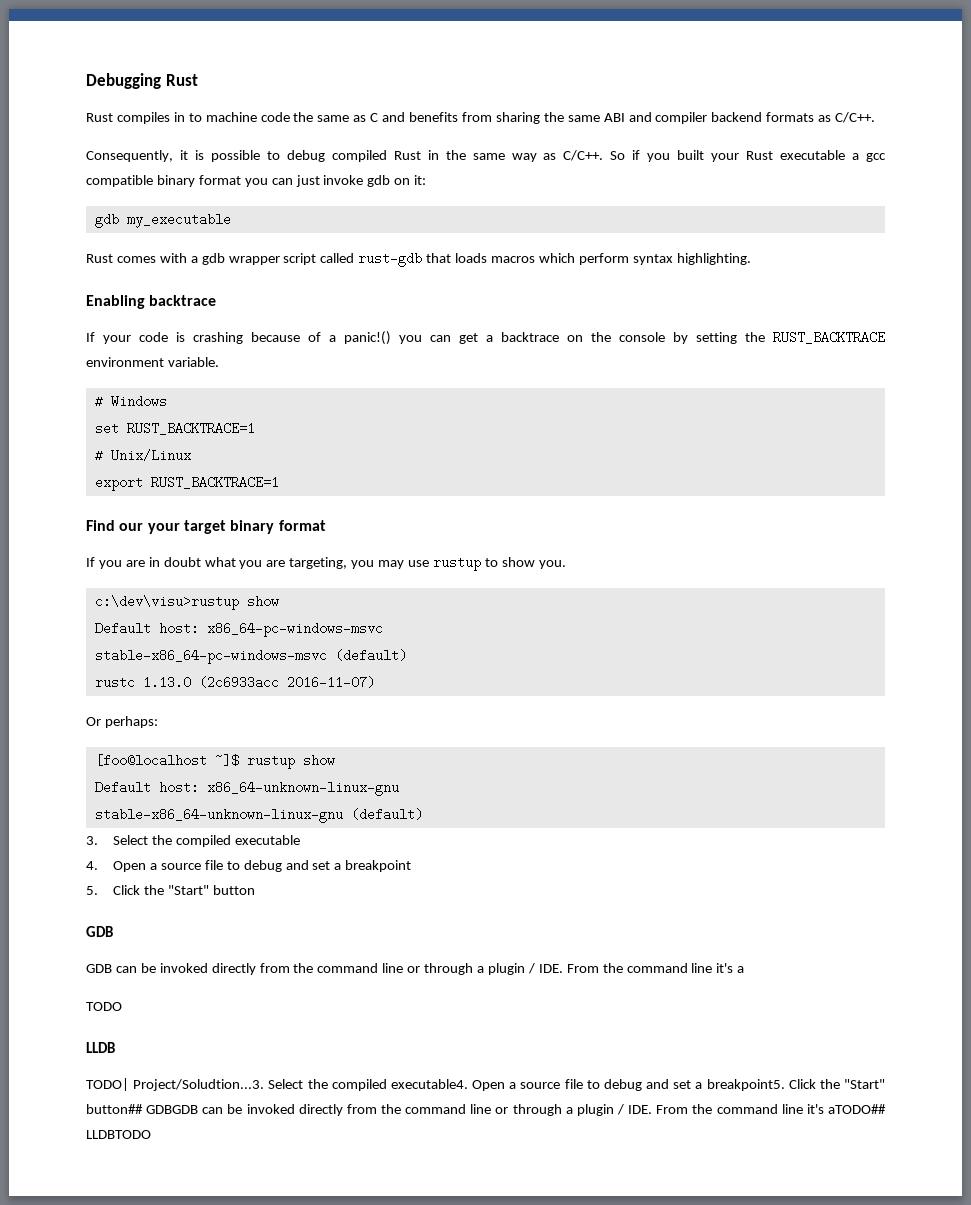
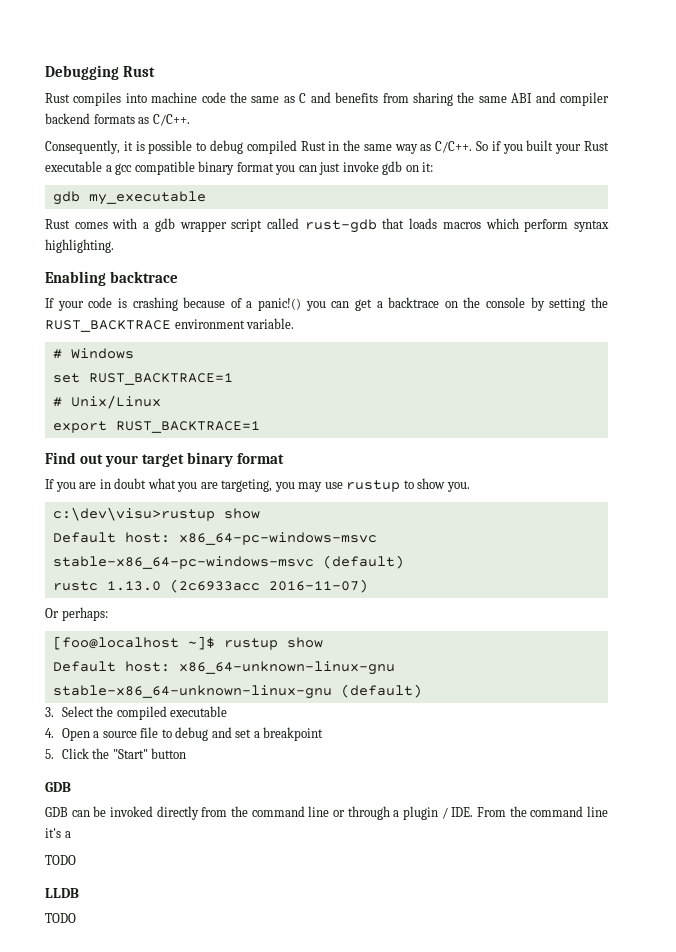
[173,112,202,122] in to -> [125,93,147,103] into
[119,523,144,531] our -> [79,454,103,464] out
[86,1078,885,1091] [86,1104,886,1116] [86,1130,151,1139] TODO| Project/Soludtion...3. Select the compiled executable4. Open a source file to debug and set a breakpoint5. Click the "Start" button## GDBGDB can be invoked directly from the command line or through a plugin / IDE. From the command line it's aTODO## LLDBTODO -> [45,913,76,923] TODO

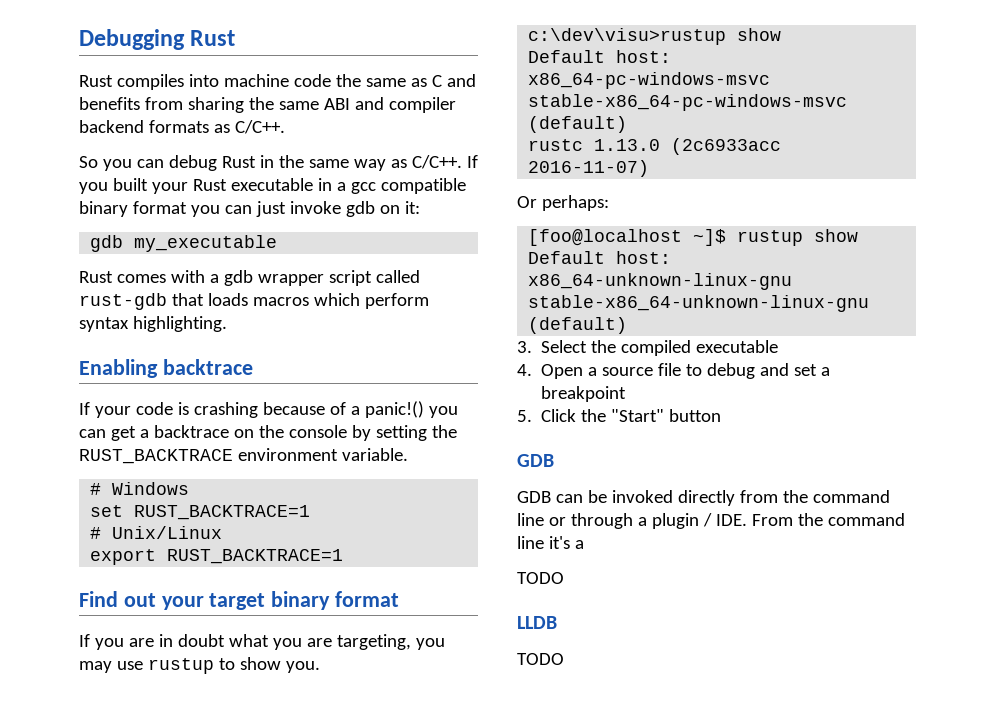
[45,140,297,154] Consequently, it is possible to debug compiled -> [79,155,217,171] So you can debug
[476,141,501,151] So if -> [466,155,478,168] If
(102, 166) none -> [317,178,332,191] in

